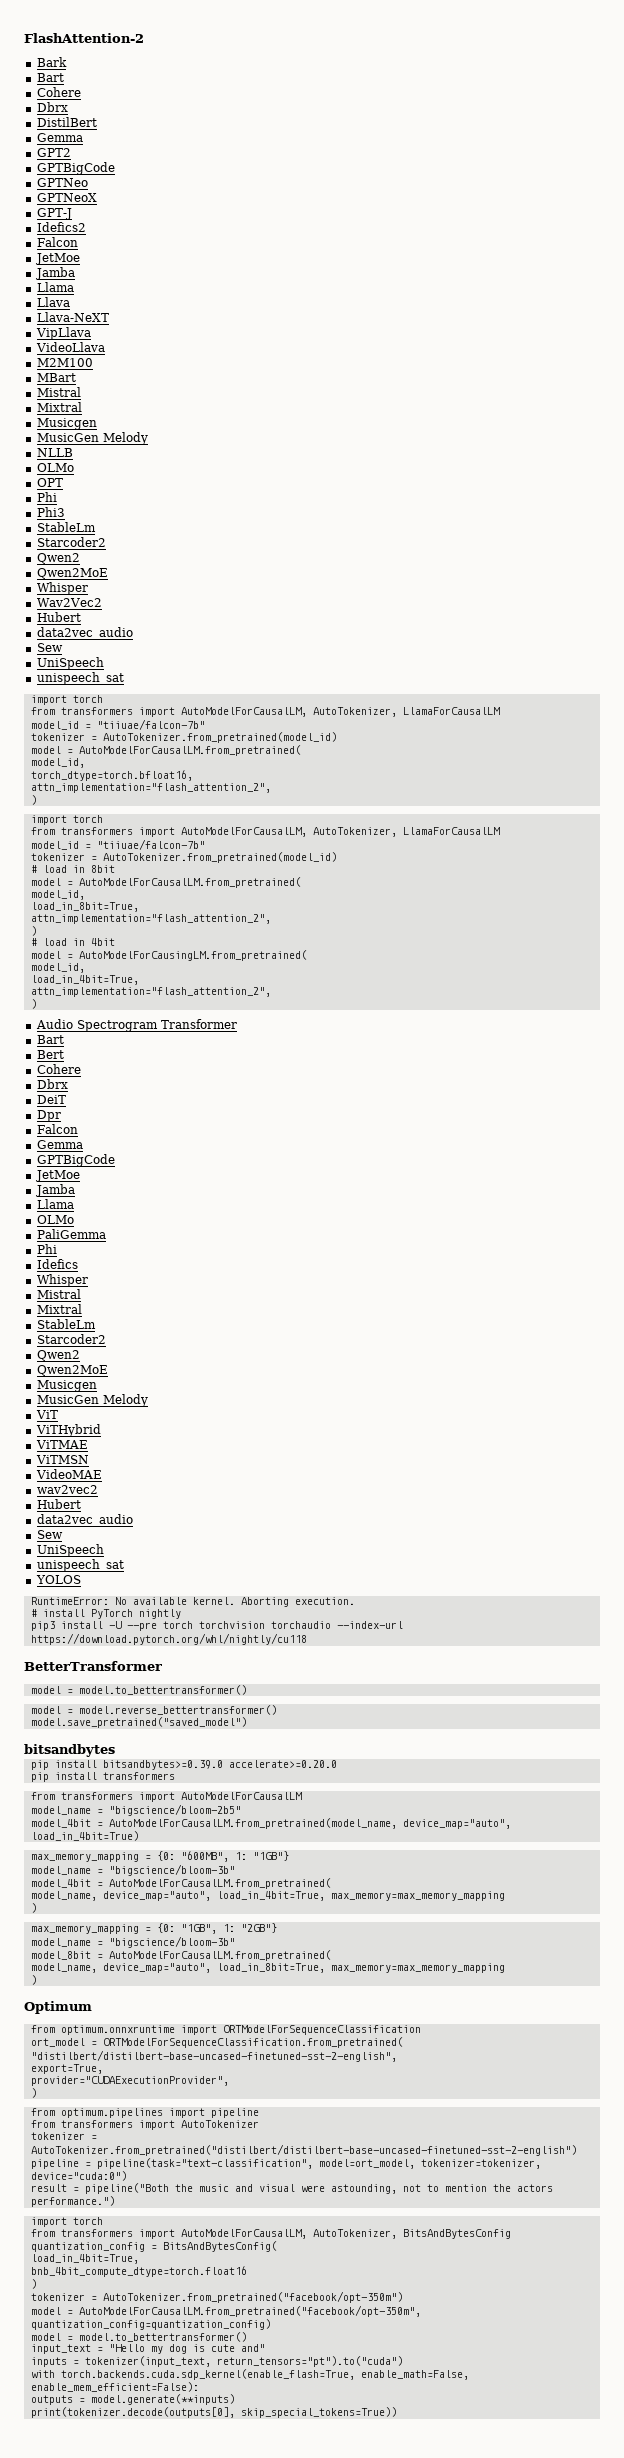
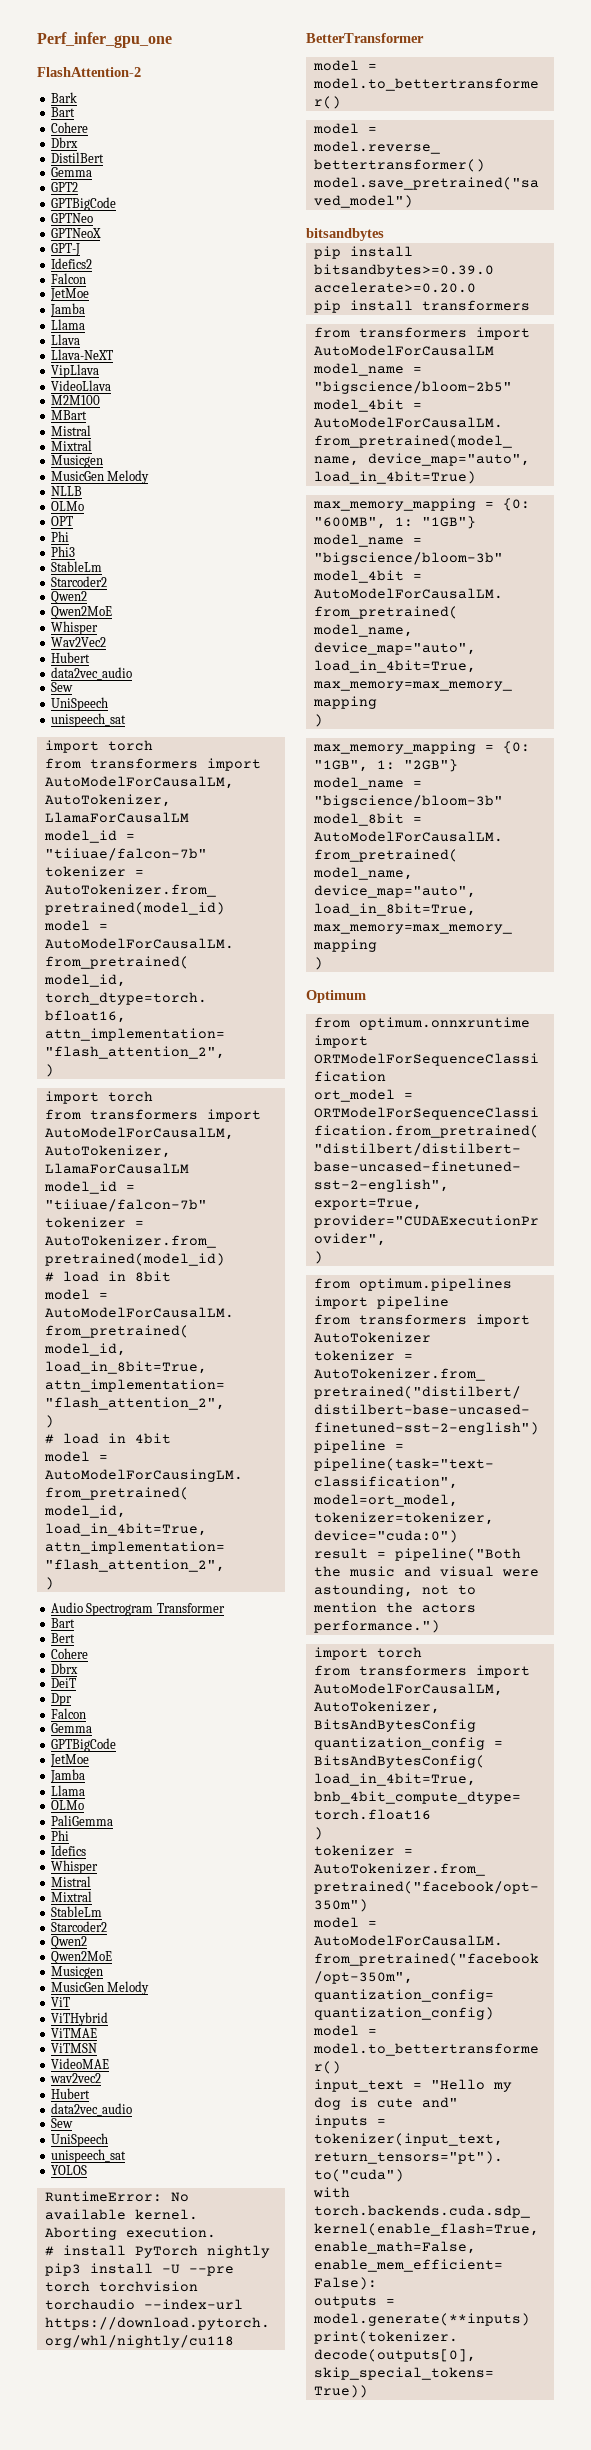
(24, 38) none -> [37,32,172,48] Perf_infer_gpu_one //

